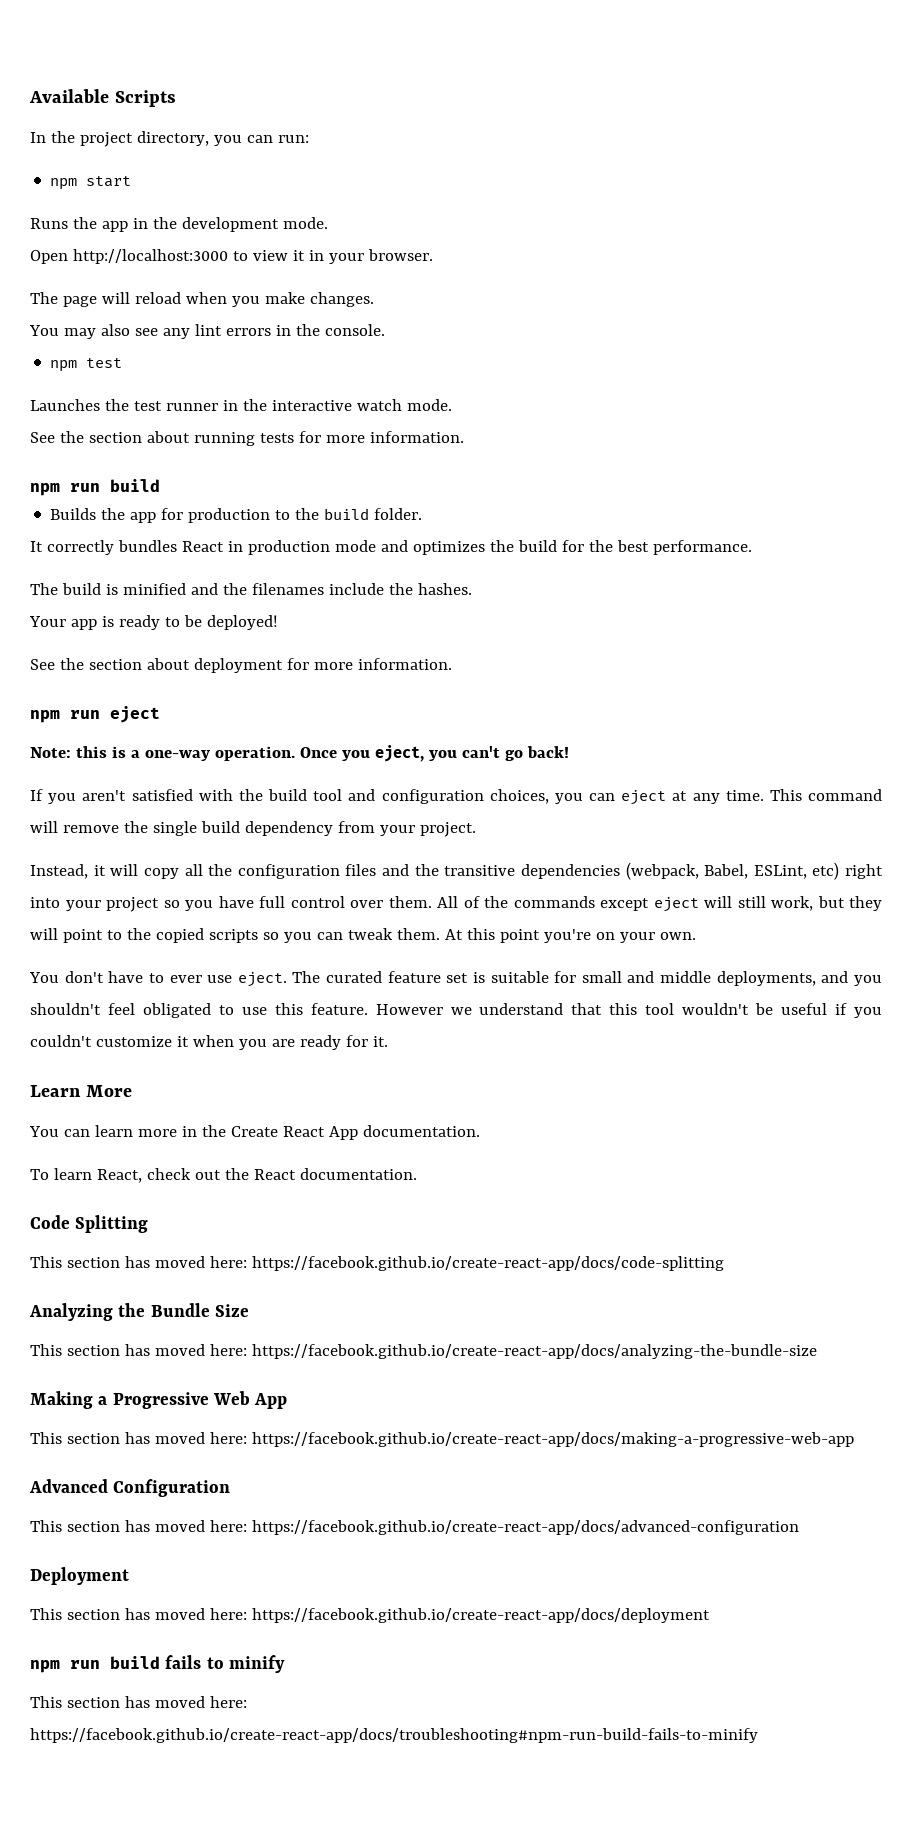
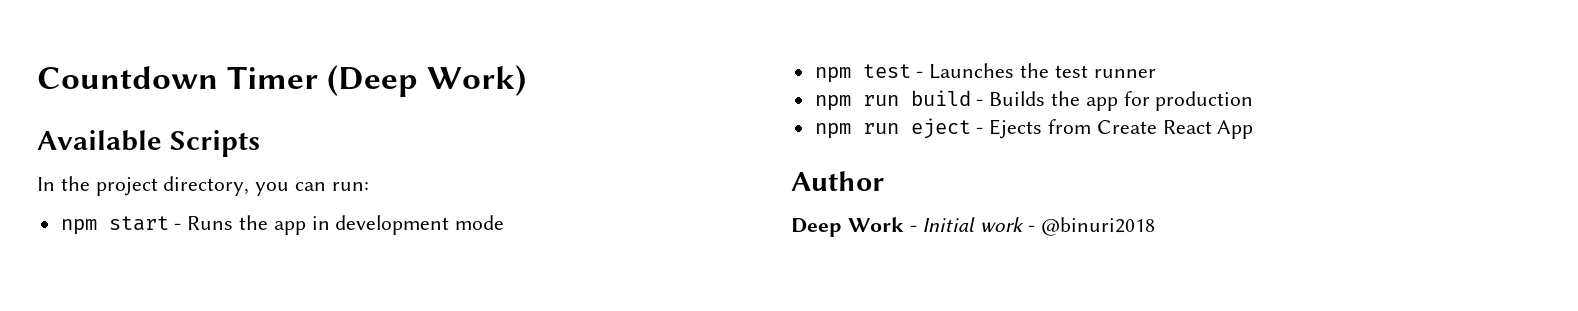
(29, 96) none -> [37,65,527,97] Countdown Timer (Deep Work) //
(132, 181) // -> [174,223,182,230] -
[152,217,328,232] [30,249,433,264] [30,292,374,307] [29,324,385,339] the development mode. // Open http://localhost:3000 to view it in your browser. // The page will reload when you make changes. // You may also see any lint errors in the console. -> [335,215,505,235] development mode
(123, 363) // -> [916,71,924,78] -
[222,399,452,411] [30,431,464,446] [30,479,160,496] in the interactive watch mode. // See the section about running tests for more information. // npm run build // -> [814,90,984,111] // npm run build -
[275,508,423,520] [30,540,752,555] [30,583,472,595] [29,615,278,630] [30,658,452,673] [30,706,160,723] [30,745,569,762] [30,789,882,805] [30,821,476,837] [30,862,883,880] [30,896,882,912] [30,928,696,943] [29,971,883,987] [30,1003,883,1018] [30,1035,388,1050] [30,1085,132,1097] [29,1125,480,1140] [30,1168,417,1183] [30,1215,149,1233] [30,1256,724,1271] [29,1303,249,1321] [30,1344,817,1359] [30,1391,288,1409] [30,1432,854,1447] [29,1479,231,1497] [30,1520,799,1535] [30,1567,129,1585] [30,1608,710,1623] [30,1655,285,1673] [30,1696,247,1708] [30,1728,758,1743] to the build folder. // It correctly bundles React in production mode and optimizes the build for the best performance. // The build is minified and the filenames include the hashes. // Your app is ready to be deployed! // See the section about deployment for more information. // npm run eject // Note: this is a one-way operation. Once you eject, you can't go back! // If you aren't satisfied with the build tool and configuration choices, you can eject at any time. This command will remove the single build dependency from your project. // Instead, it will copy all the configuration files and the transitive dependencies (webpack, Babel, ESLint, etc) right into your project so you have full control over them. All of the commands except eject will still work, but they will point to the copied scripts so you can tweak them. At this point you're on your own. // You don't have to ever use eject. The curated feature set is suitable for small and middle deployments, and you shouldn't feel obligated to use this feature. However we understand that this tool wouldn't be useful if you couldn't customize it when you are ready for it. // Learn More // You can learn more in the Create React App documentation. // To learn React, check out the React documentation. // Code Splitting // This section has moved here: https://facebook.github.io/create-react-app/docs/code-splitting // Analyzing the Bundle Size // This section has moved here: https://facebook.github.io/create-react-app/docs/analyzing-the-bundle-size // Making a Progressive Web App // This section has moved here: https://facebook.github.io/create-react-app/docs/making-a-progressive-web-app // Advanced Configuration // This section has moved here: https://facebook.github.io/create-react-app/docs/advanced-configuration // Deployment // This section has moved here: https://facebook.github.io/create-react-app/docs/deployment // npm run build fails to minify // This section has moved here: https://facebook.github.io/create-react-app/docs/troubleshooting#npm-run-build-fails-to-minify -> [814,118,1254,139] [791,171,884,191] [791,217,1155,237] // npm run eject - Ejects from Create React App // Author // Deep Work - Initial work - @binuri2018

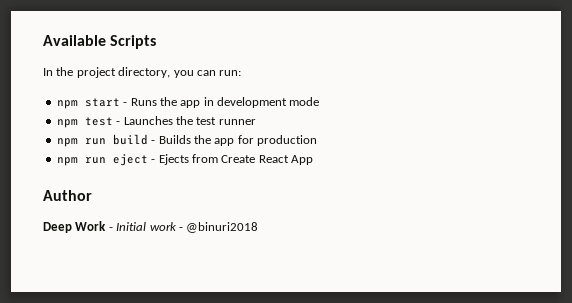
[37,65,527,97] Countdown Timer (Deep Work) // -> (43, 40) none

